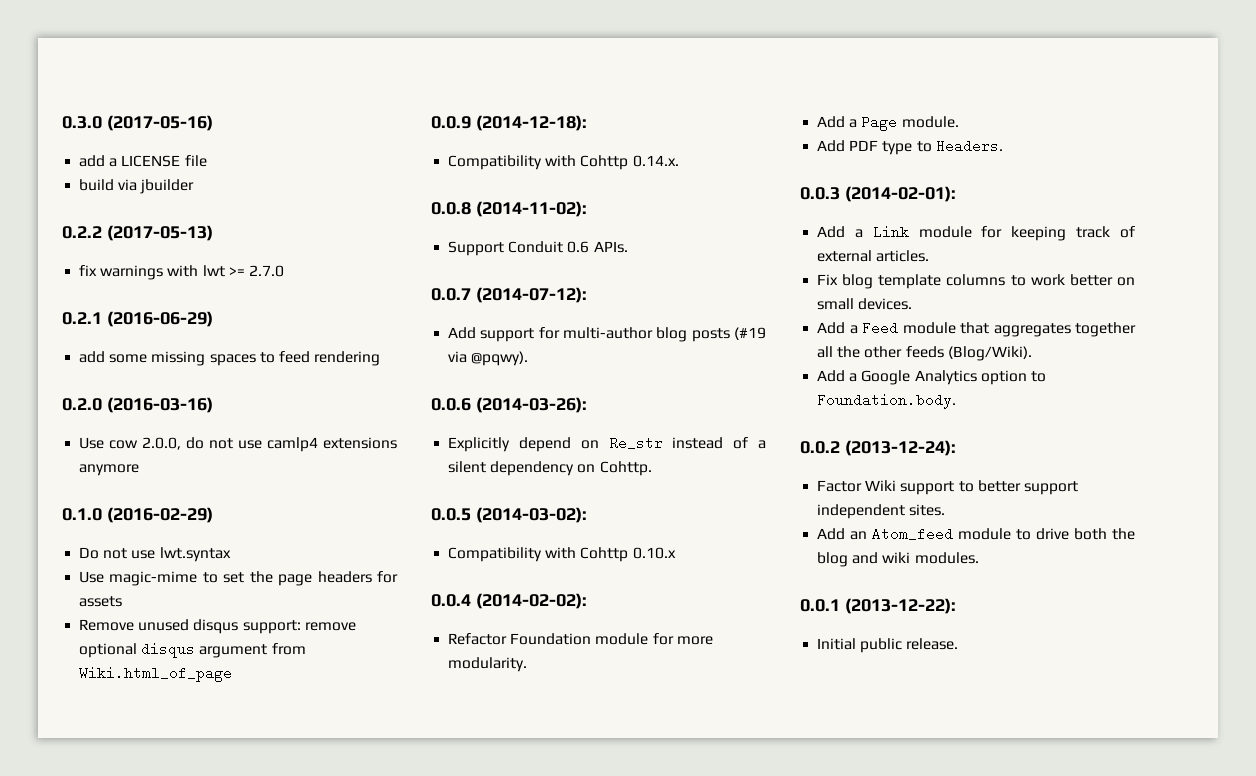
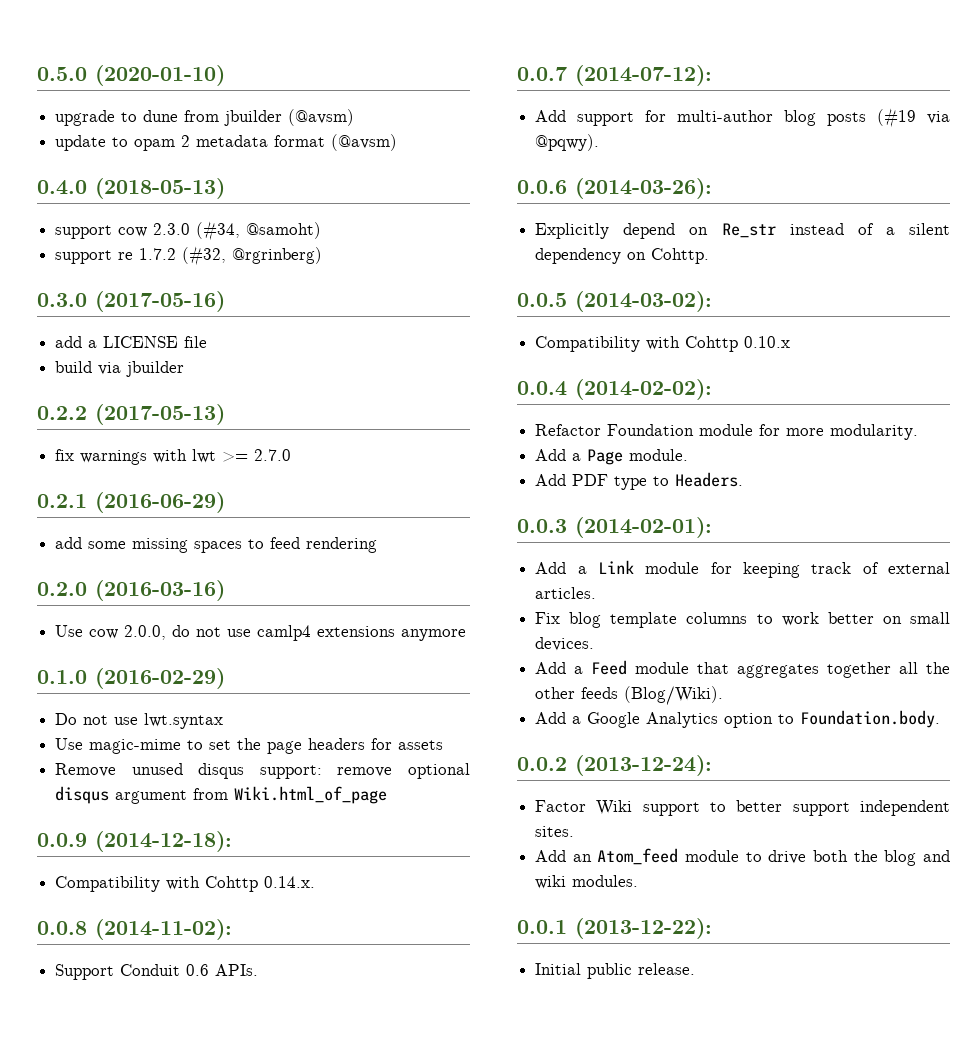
(62, 122) none -> [37,65,225,86] [55,109,355,126] [55,134,398,151] [37,178,225,199] [55,221,322,241] [55,246,323,266] 0.5.0 (2020-01-10) // upgrade to dune from jbuilder (@avsm) // update to opam 2 metadata format (@avsm) // 0.4.0 (2018-05-13) // support cow 2.3.0 (#34, @samoht) // support re 1.7.2 (#32, @rgrinberg) //

